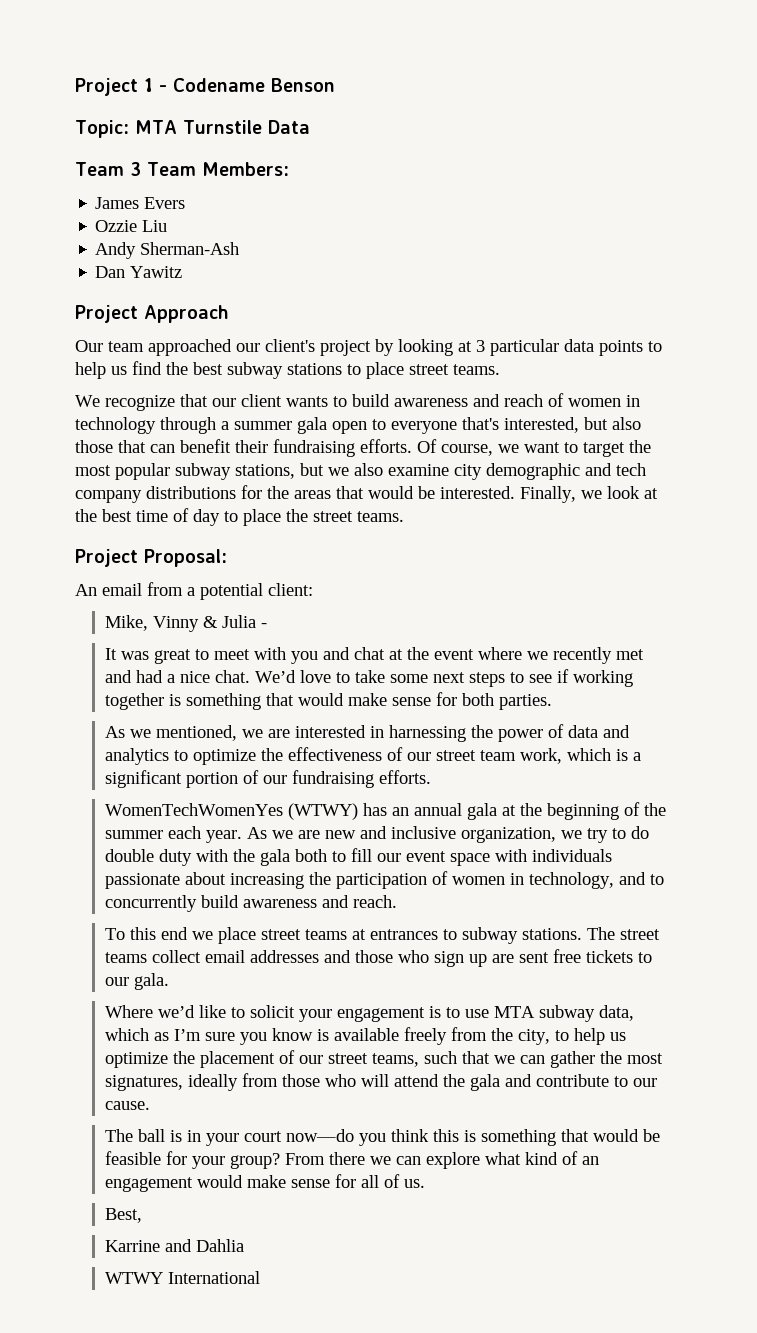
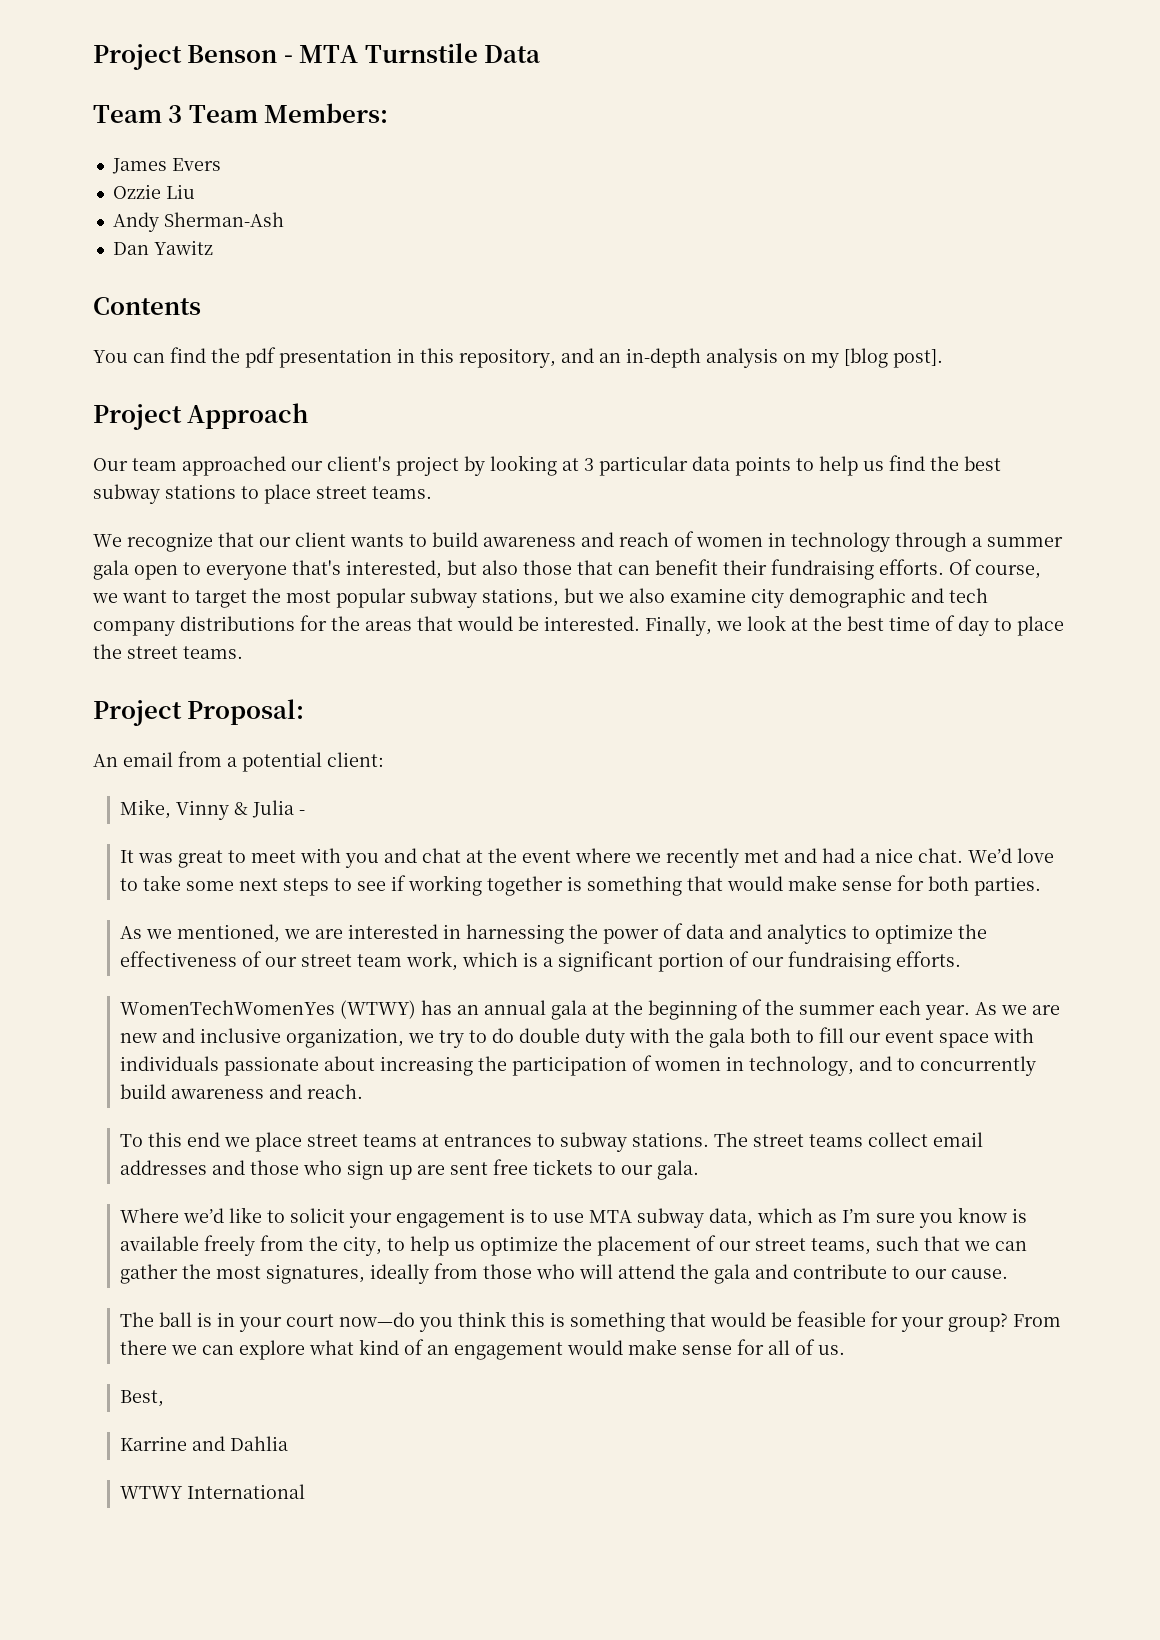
[75,78,335,96] [75,120,129,138] Project 1 - Codename Benson // Topic: -> [93,44,293,70] Project Benson -
(183, 272) none -> [93,297,201,315] [93,347,943,368] // Contents // You can find the pdf presentation in this repository, and an in-depth analysis on my [blog post].

